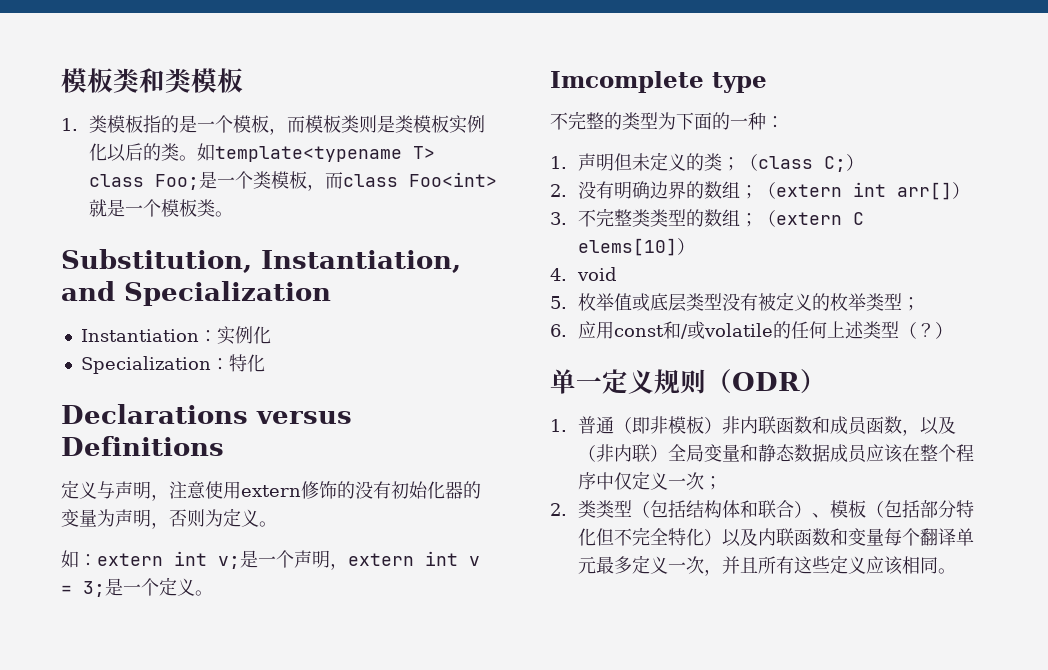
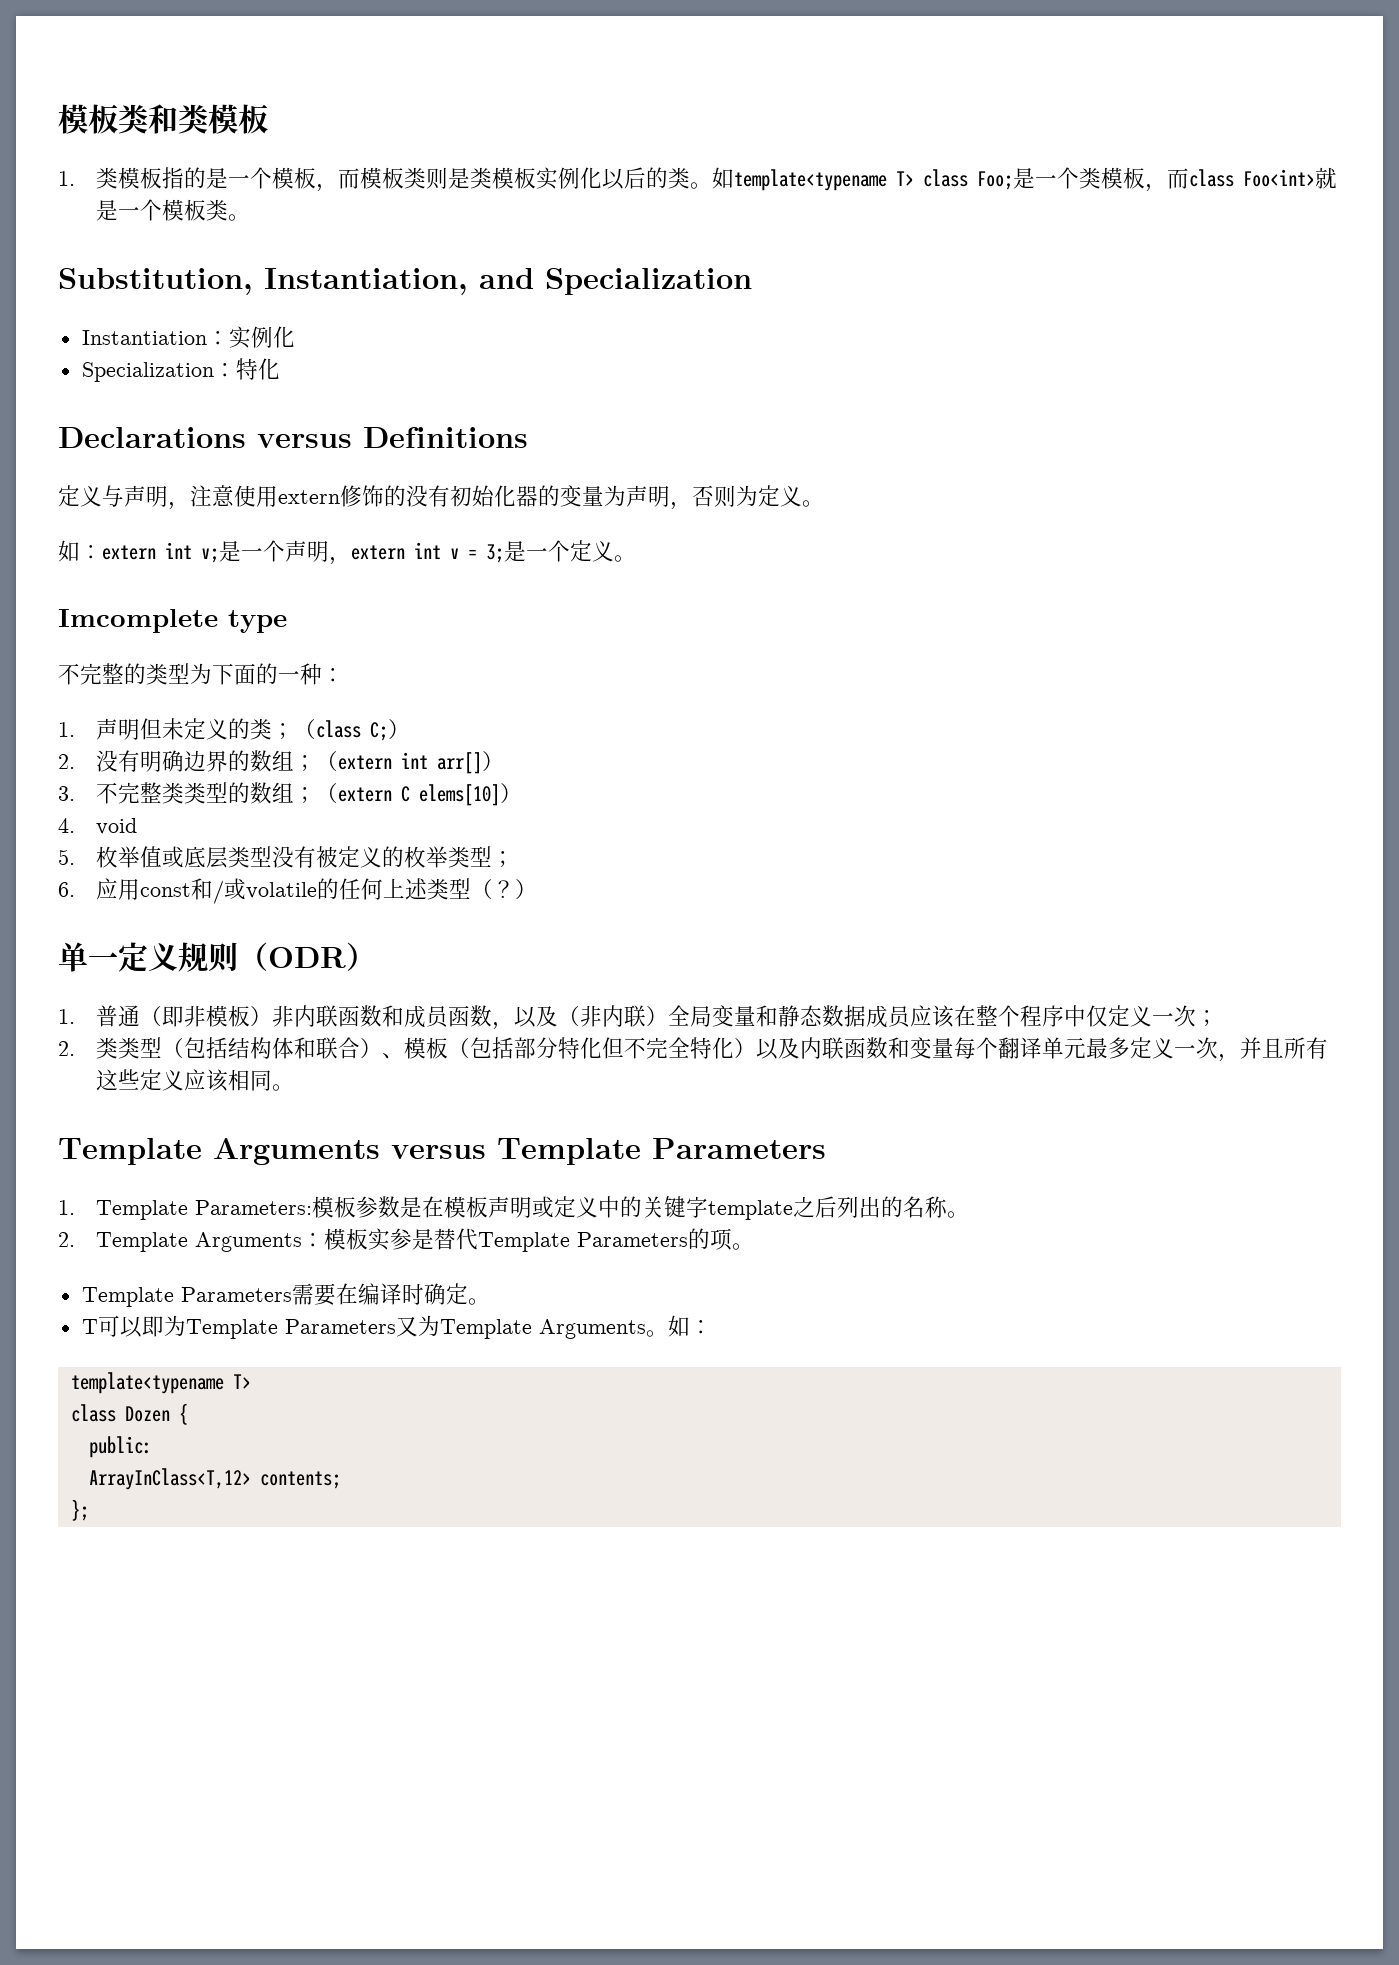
(956, 571) none -> [58,1138,826,1165] [58,1196,970,1220] [58,1228,755,1252] [81,1283,490,1307] [81,1315,712,1339] [70,1372,251,1394] [70,1403,188,1425] [88,1436,152,1458] [88,1468,341,1490] [70,1499,89,1521] // Template Arguments versus Template Parameters // 1. Template Parameters:模板参数是在模板声明或定义中的关键字template之后列出的名称。 // 2. Template Arguments：模板实参是替代Template Parameters的项。 // Template Parameters需要在编译时确定。 // T可以即为Template Parameters又为Template Arguments。如： // template<typename T> // class Dozen { // public: // ArrayInClass<T,12> contents; // };

